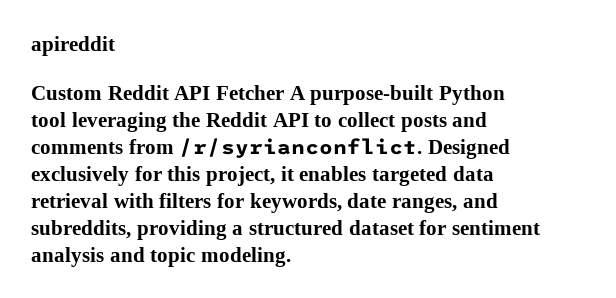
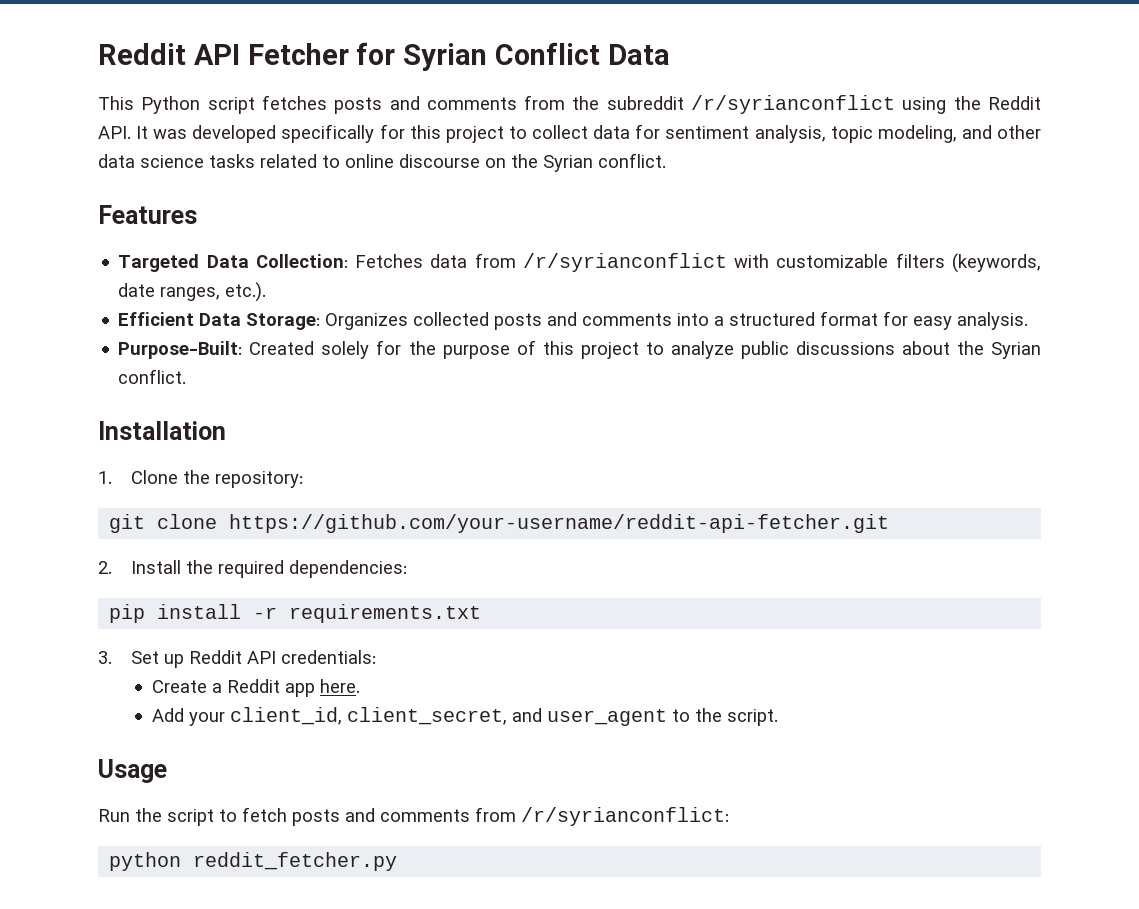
[31,36,115,56] [31,86,102,100] apireddit // Custom -> (98, 54) none
[289,85,506,105] [31,112,488,132] [31,138,511,159] [31,166,494,186] [31,193,498,213] [31,220,541,240] [31,247,292,267] A purpose-built Python tool leveraging the Reddit API to collect posts and comments from /r/syrianconflict. Designed exclusively for this project, it enables targeted data retrieval with filters for keywords, date ranges, and subreddits, providing a structured dataset for sentiment analysis and topic modeling. -> [356,42,670,71] [98,95,1041,114] [98,124,1041,143] [98,153,666,172] [98,205,197,224] [118,253,1041,273] [118,282,267,302] [118,311,1029,330] [118,340,1041,359] [118,369,187,384] [98,421,226,440] [98,470,304,488] [109,514,890,533] [98,560,408,578] [109,604,482,623] [98,650,377,668] [151,679,360,697] [151,707,778,726] [98,759,167,783] [98,807,729,826] [109,852,398,871] for Syrian Conflict Data // This Python script fetches posts and comments from the subreddit /r/syrianconflict using the Reddit API. It was developed specifically for this project to collect data for sentiment analysis, topic modeling, and other data science tasks related to online discourse on the Syrian conflict. // Features // Targeted Data Collection: Fetches data from /r/syrianconflict with customizable filters (keywords, date ranges, etc.). // Efficient Data Storage: Organizes collected posts and comments into a structured format for easy analysis. // Purpose-Built: Created solely for the purpose of this project to analyze public discussions about the Syrian conflict. // Installation // 1. Clone the repository: // git clone https://github.com/your-username/reddit-api-fetcher.git // 2. Install the required dependencies: // pip install -r requirements.txt // 3. Set up Reddit API credentials: // Create a Reddit app here. // Add your client_id, client_secret, and user_agent to the script. // Usage // Run the script to fetch posts and comments from /r/syrianconflict: // python reddit_fetcher.py

